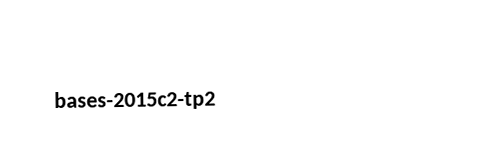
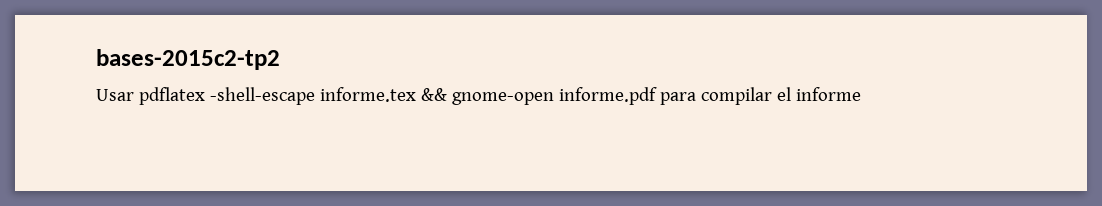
(216, 100) none -> [96,87,861,105] // Usar pdflatex -shell-escape informe.tex && gnome-open informe.pdf para compilar el informe

